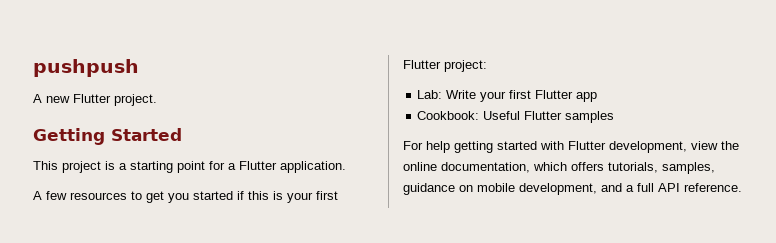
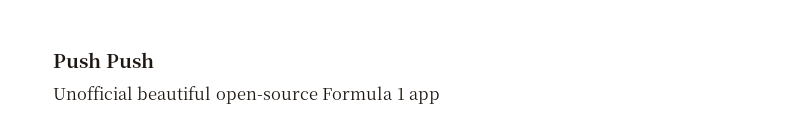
[33,59,139,77] [33,94,157,106] [33,128,182,145] [33,161,346,173] [33,191,338,203] [403,60,487,72] [417,90,598,102] [417,111,615,123] [403,141,739,153] [403,162,715,174] [403,183,742,195] pushpush // A new Flutter project. // Getting Started // This project is a starting point for a Flutter application. // A few resources to get you started if this is your first Flutter project: // Lab: Write your first Flutter app // Cookbook: Useful Flutter samples // For help getting started with Flutter development, view the online documentation, which offers tutorials, samples, guidance on mobile development, and a full API reference. -> [53,52,155,68] [53,86,441,104] Push Push // Unofficial beautiful open-source Formula 1 app

